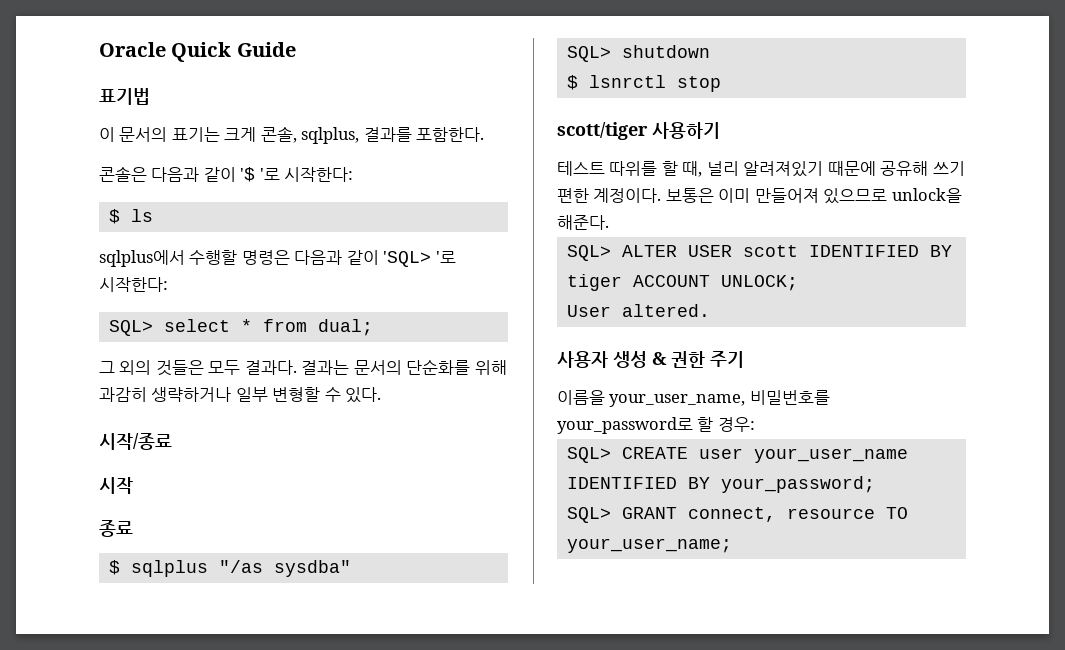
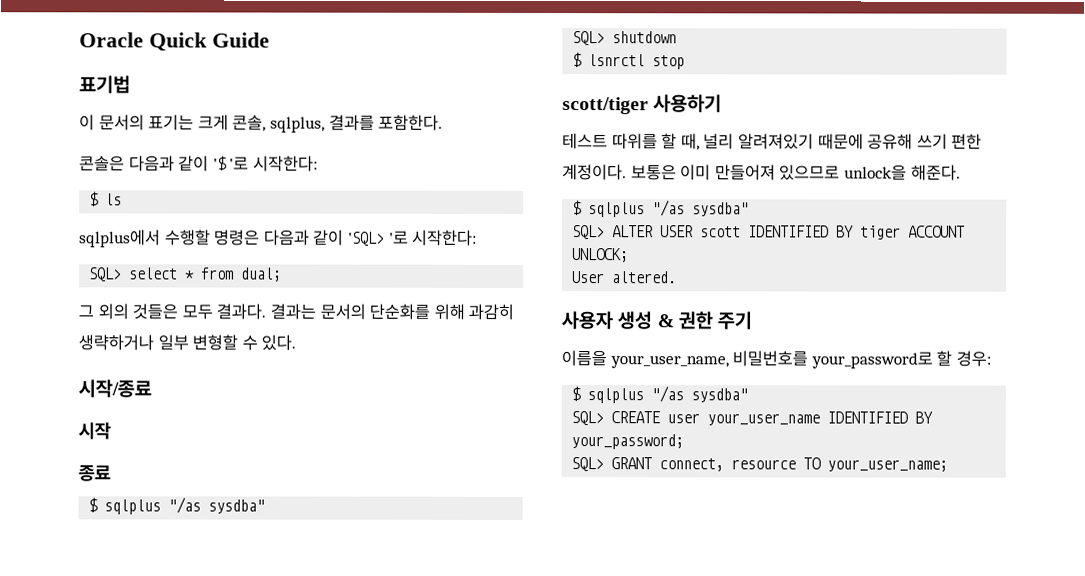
(609, 222) none -> [572,200,750,218] // $ sqlplus "/as sysdba"
(755, 424) none -> [571,386,749,404] // $ sqlplus "/as sysdba"

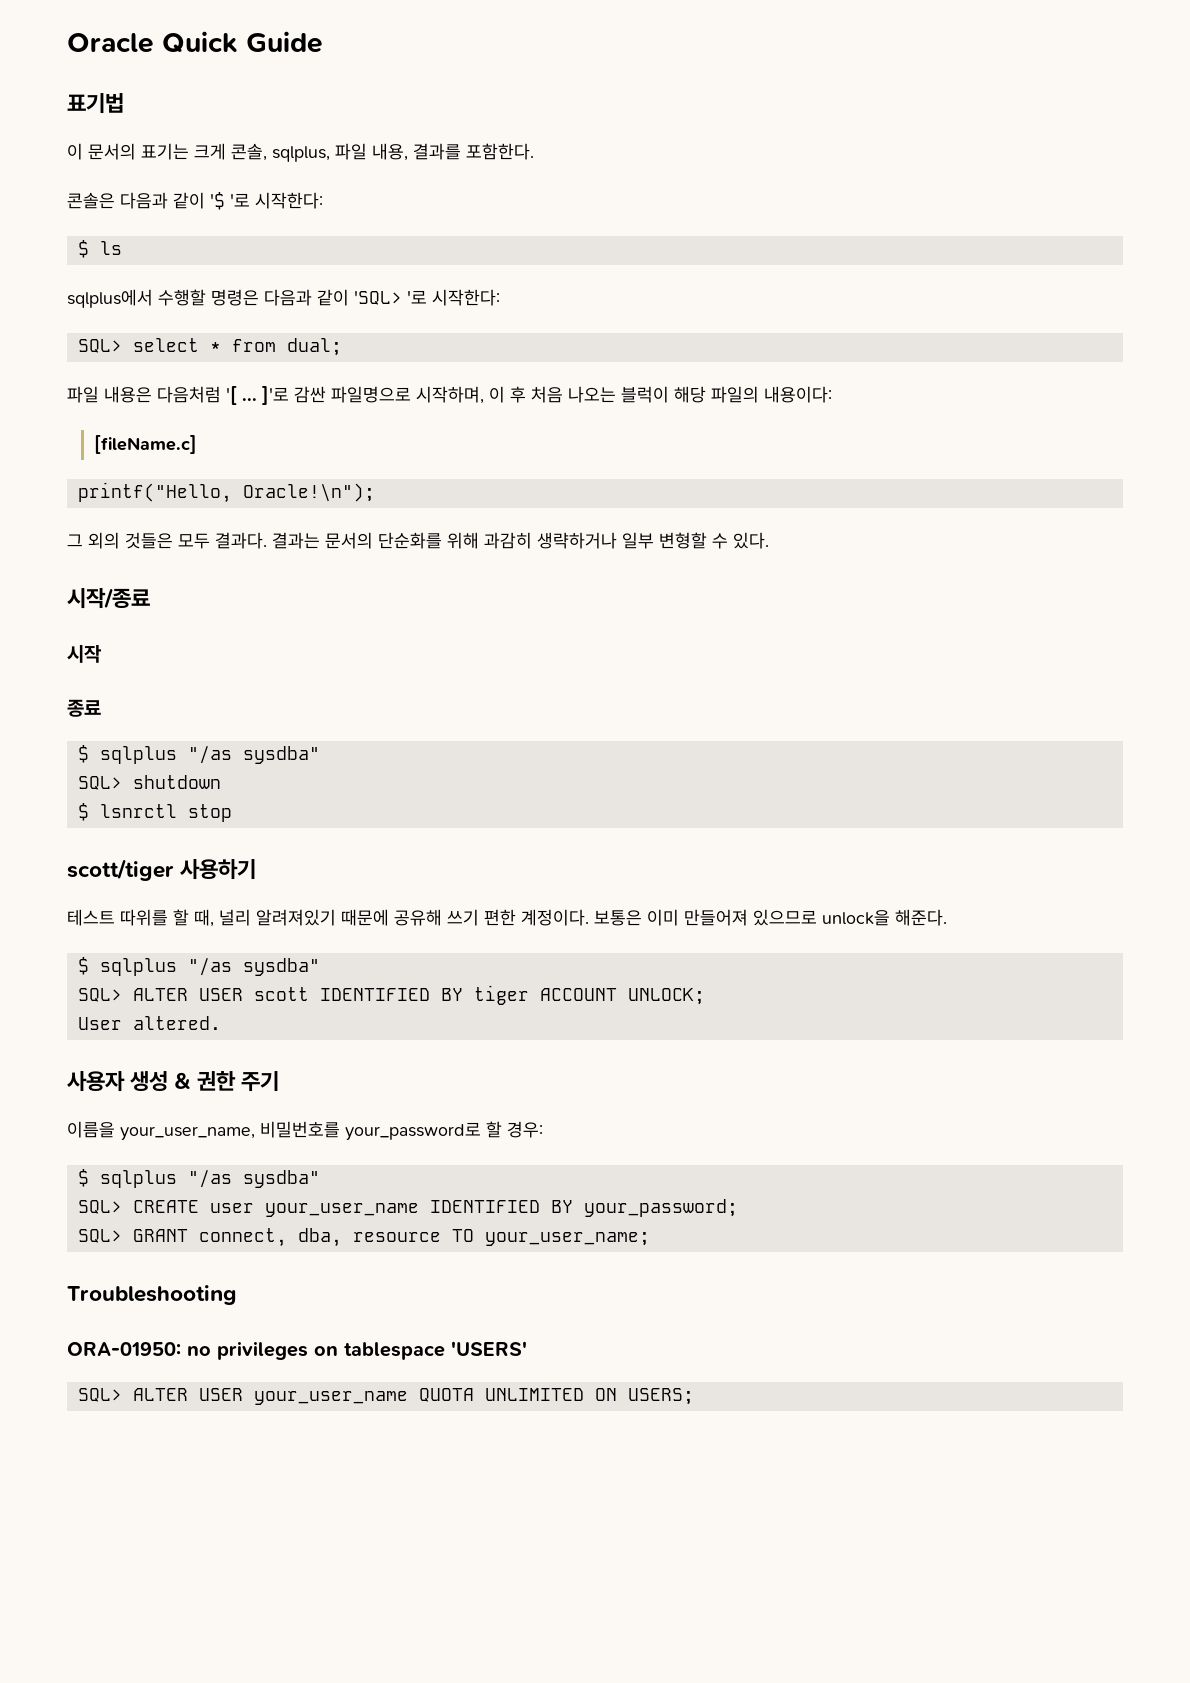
(325, 124) none -> [335,143,408,161] 파일 내용,
(283, 274) none -> [67,386,832,405] [93,435,197,454] [77,482,375,503] // 파일 내용은 다음처럼 '[ ... ]'로 감싼 파일명으로 시작하며, 이 후 처음 나오는 블럭이 해당 파일의 내용이다: // [fileName.c] // printf("Hello, Oracle!\n");
(725, 465) none -> [297,1228,342,1247] dba,
(949, 465) none -> [67,1285,237,1305] [67,1341,527,1360] [77,1388,694,1405] // Troubleshooting // ORA-01950: no privileges on tablespace 'USERS' // SQL> ALTER USER your_user_name QUOTA UNLIMITED ON USERS;

